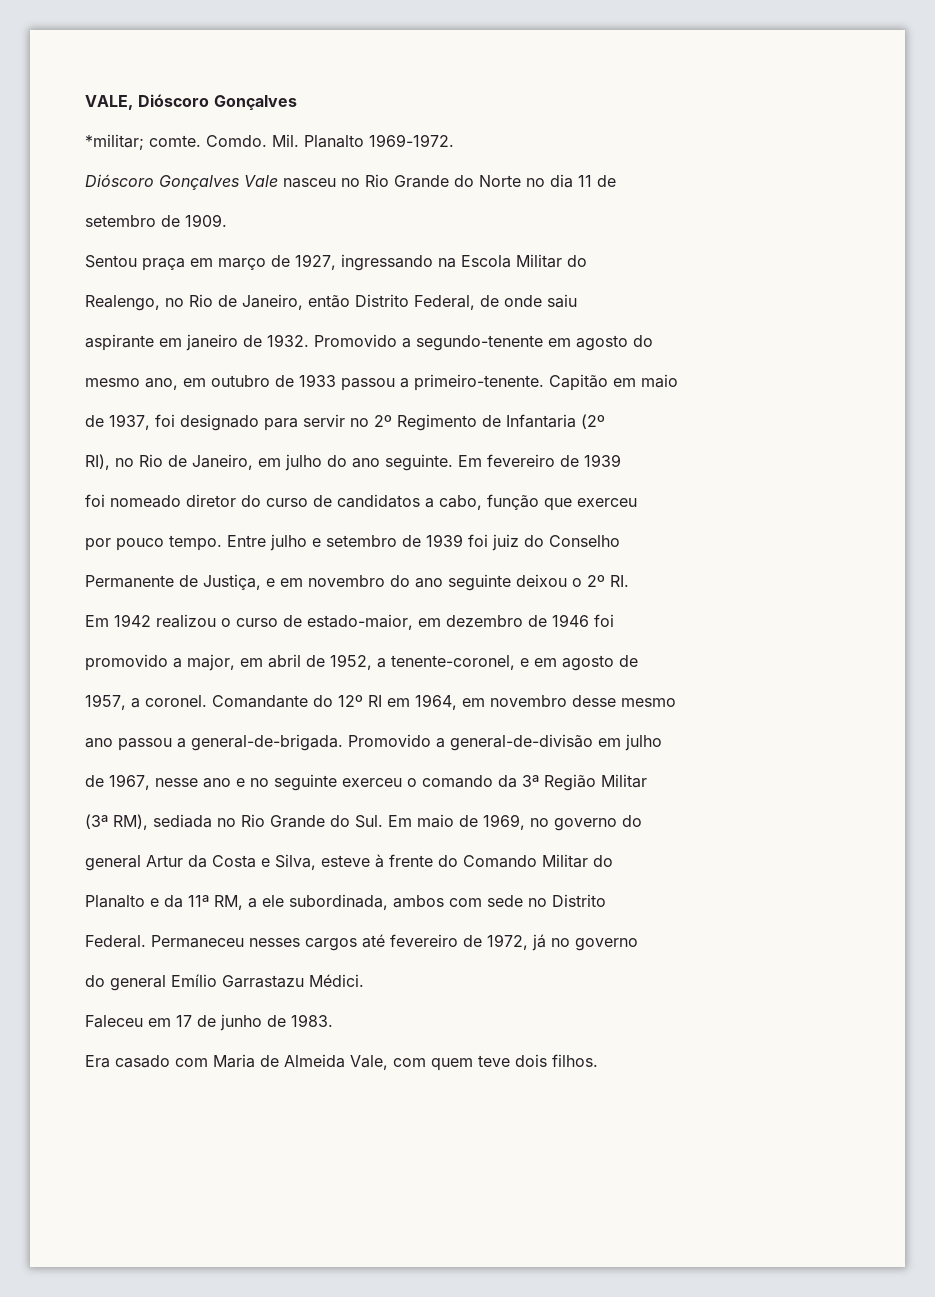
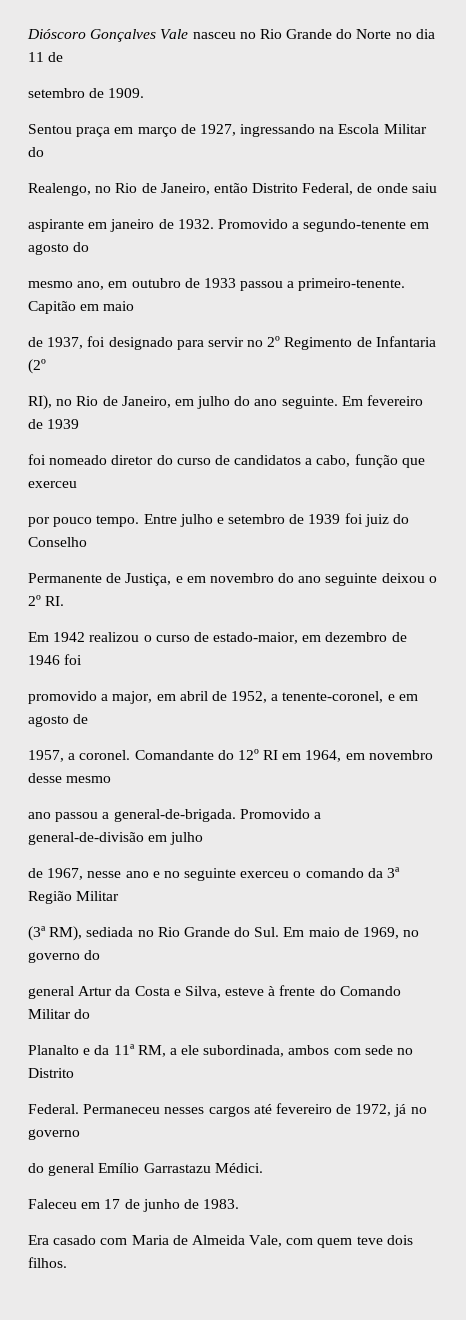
[85,94,297,110] [85,134,454,150] VALE, Dióscoro Gonçalves // *militar; comte. Comdo. Mil. Planalto 1969-1972. // -> (27, 34) none

